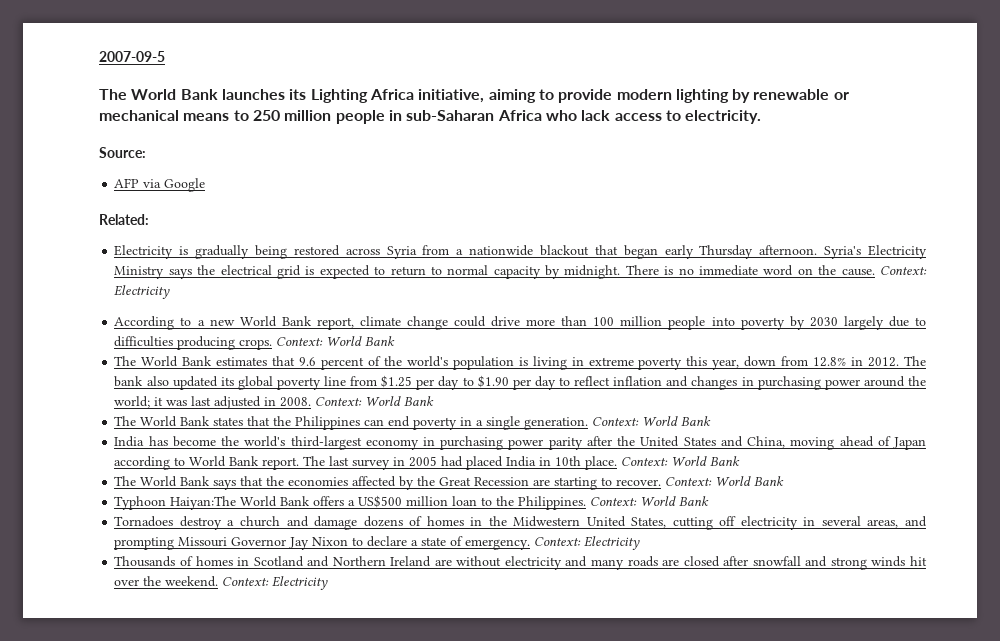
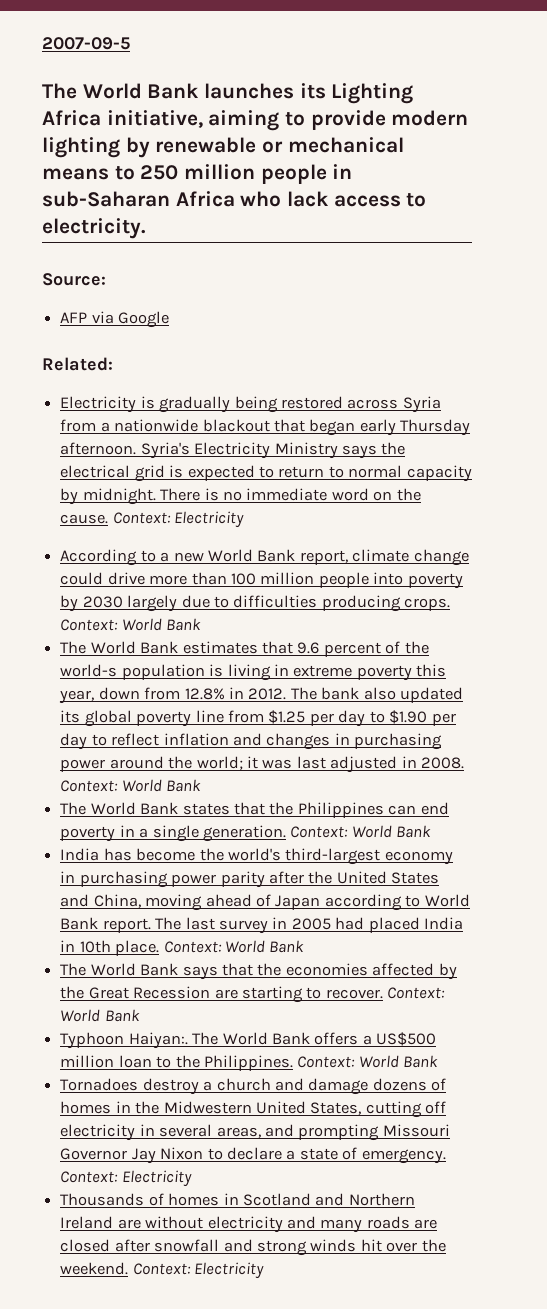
[406,356,448,367] world's -> [60,664,118,677] world-s
[170,496,237,510] Haiyan:The -> [128,1032,219,1049] Haiyan:. The

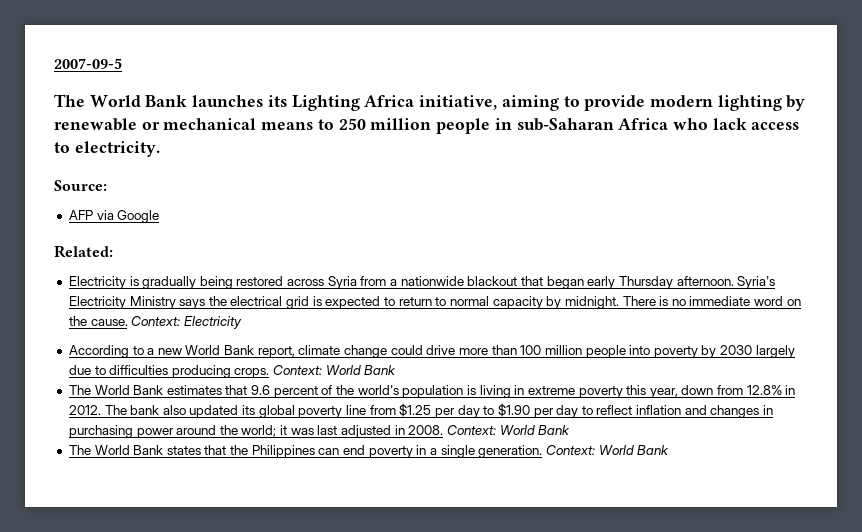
[60,664,118,677] world-s -> [357,385,399,395] world's
[60,848,453,865] [60,871,440,888] [60,894,470,911] [60,917,464,934] [60,940,305,956] [60,963,457,980] [60,986,446,1003] [60,1009,140,1022] [60,1032,437,1049] [60,1055,439,1071] [60,1078,447,1095] [60,1101,447,1118] [60,1124,450,1141] [60,1147,446,1164] [60,1170,192,1187] [60,1193,415,1206] [60,1216,438,1233] [60,1239,446,1256] [60,1262,265,1279] // India has become the world's third-largest economy in purchasing power parity after the United States and China, moving ahead of Japan according to World Bank report. The last survey in 2005 had placed India in 10th place. Context: World Bank // The World Bank says that the economies affected by the Great Recession are starting to recover. Context: World Bank // Typhoon Haiyan:. The World Bank offers a US$500 million loan to the Philippines. Context: World Bank // Tornadoes destroy a church and damage dozens of homes in the Midwestern United States, cutting off electricity in several areas, and prompting Missouri Governor Jay Nixon to declare a state of emergency. Context: Electricity // Thousands of homes in Scotland and Northern Ireland are without electricity and many roads are closed after snowfall and strong winds hit over the weekend. Context: Electricity -> (670, 450) none

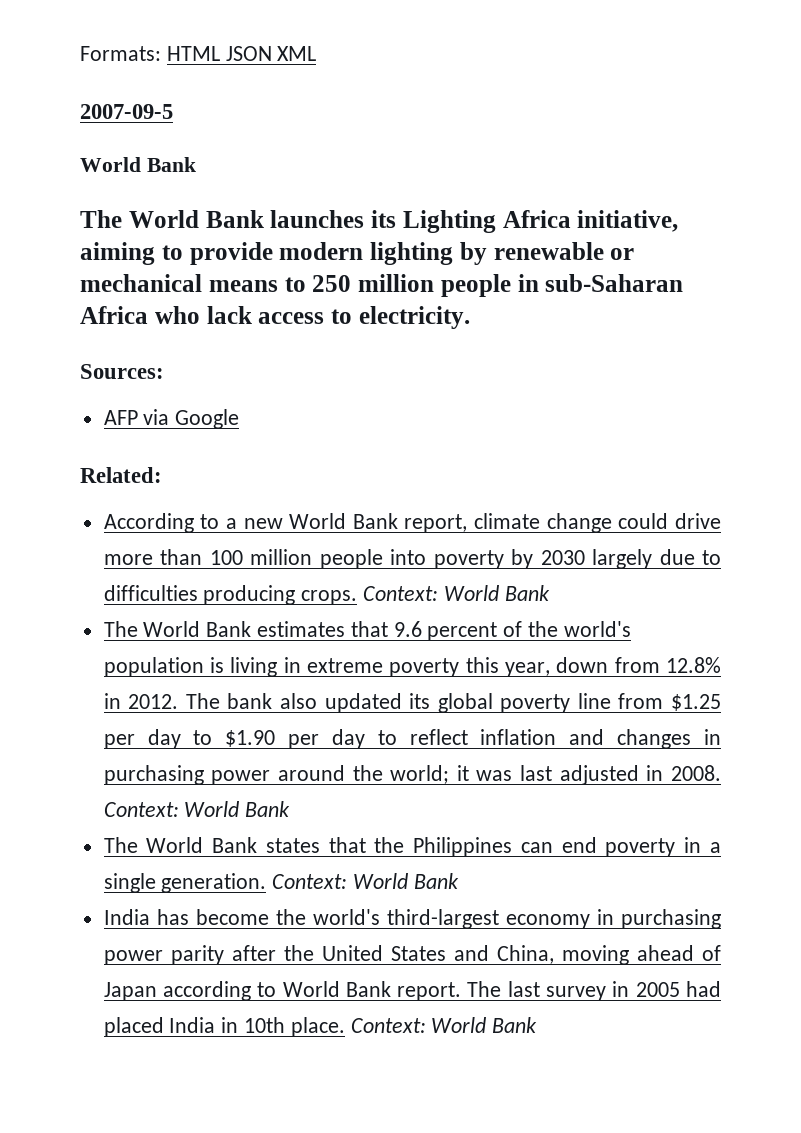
(54, 63) none -> [80,46,317,61] Formats: HTML JSON XML //
(122, 63) none -> [80,157,196,172] // World Bank
[54,180,107,191] Source: -> [80,364,164,379] Sources:
[68,276,776,289] [68,296,801,309] [68,316,242,329] // Electricity is gradually being restored across Syria from a nationwide blackout that began early Thursday afternoon. Syria's Electricity Ministry says the electrical grid is expected to return to normal capacity by midnight. There is no immediate word on the cause. Context: Electricity -> (162, 475) none
(670, 450) none -> [103,909,721,929] [103,945,721,965] [103,981,721,1001] [103,1017,538,1037] // India has become the world's third-largest economy in purchasing power parity after the United States and China, moving ahead of Japan according to World Bank report. The last survey in 2005 had placed India in 10th place. Context: World Bank

